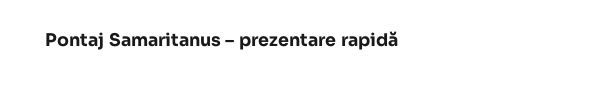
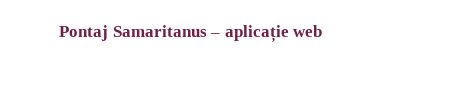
[239,31,398,50] prezentare rapidă -> [224,25,323,42] aplicație web

